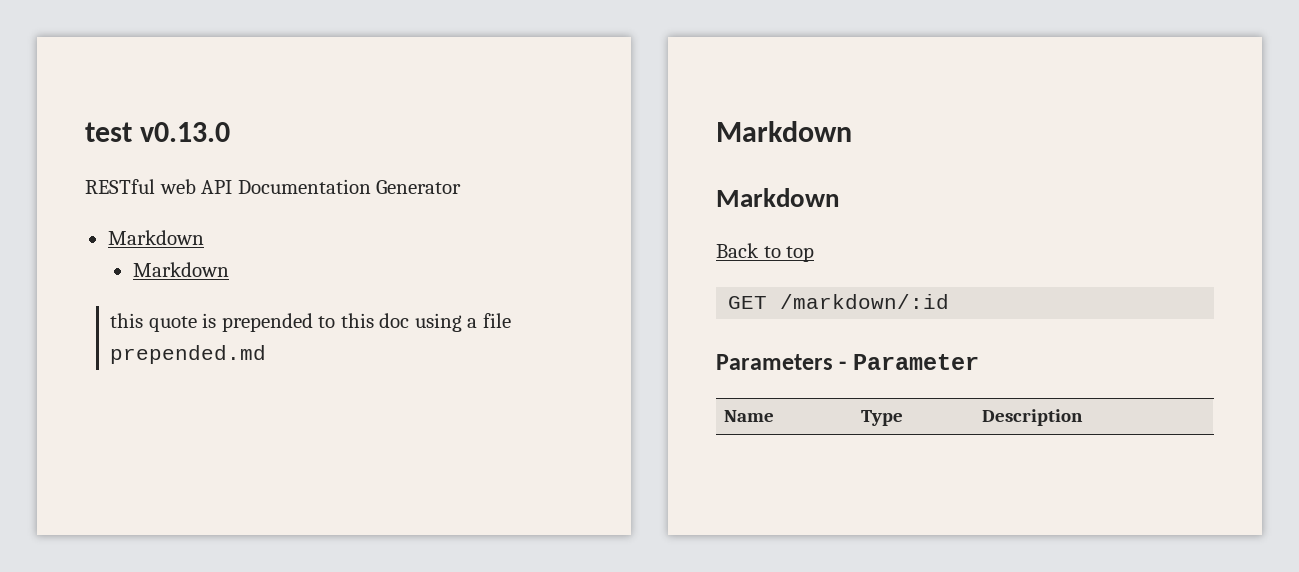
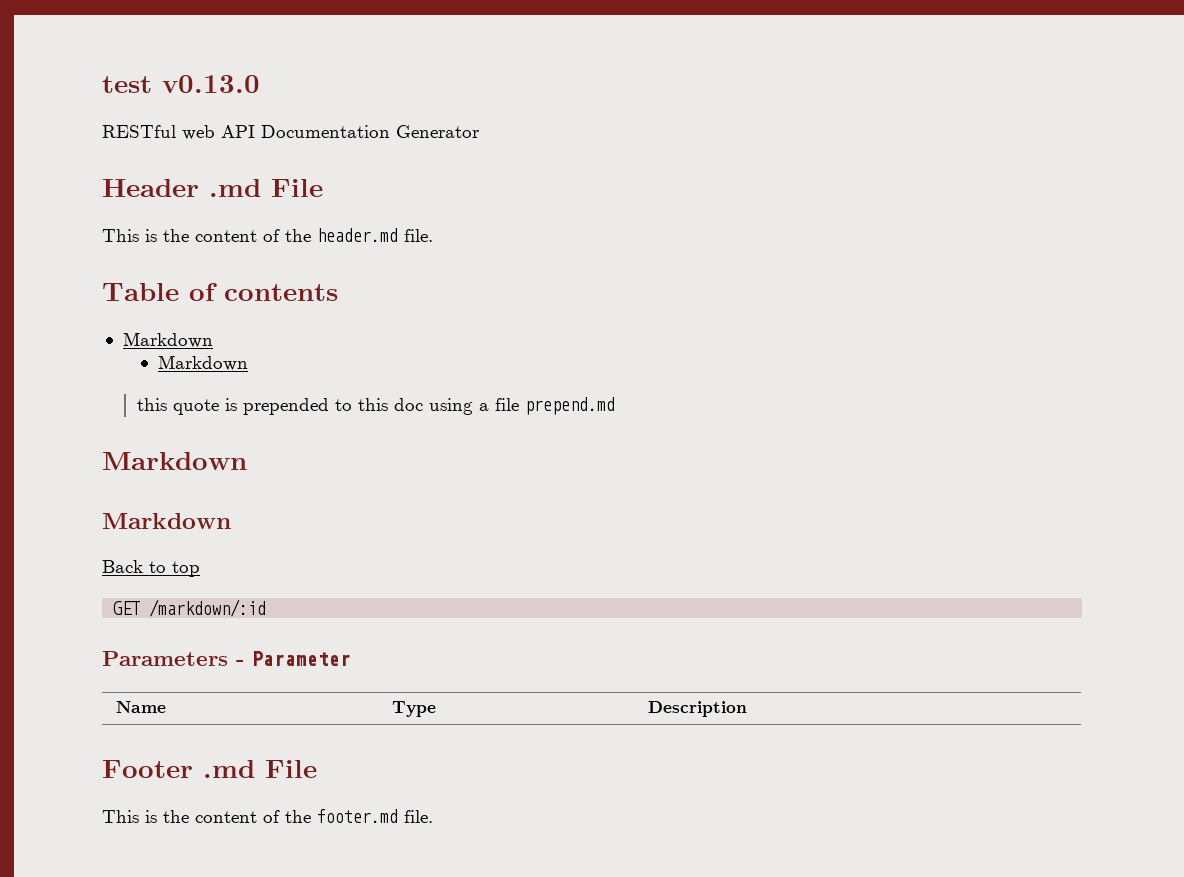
(462, 187) none -> [102,179,323,197] [102,228,433,242] [102,283,338,301] // Header .md File // This is the content of the header.md file. // Table of contents
[110,345,267,364] prepended.md -> [524,397,615,415] prepend.md
(1084, 417) none -> [102,760,317,778] [102,809,433,823] // Footer .md File // This is the content of the footer.md file.

